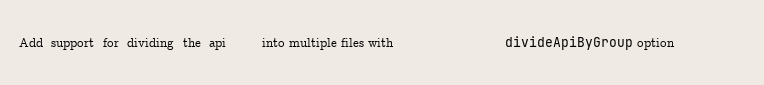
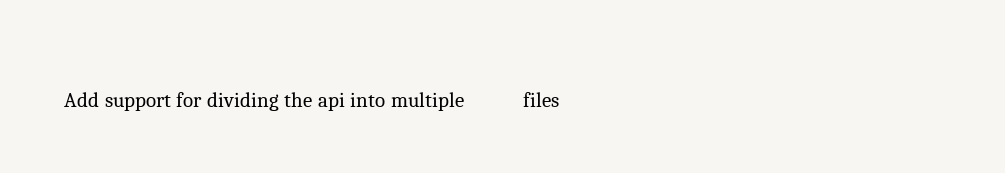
[368,36,675,50] with divideApiByGroup option -> (559, 99) none

